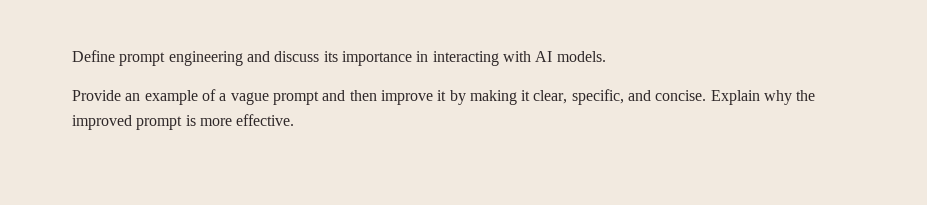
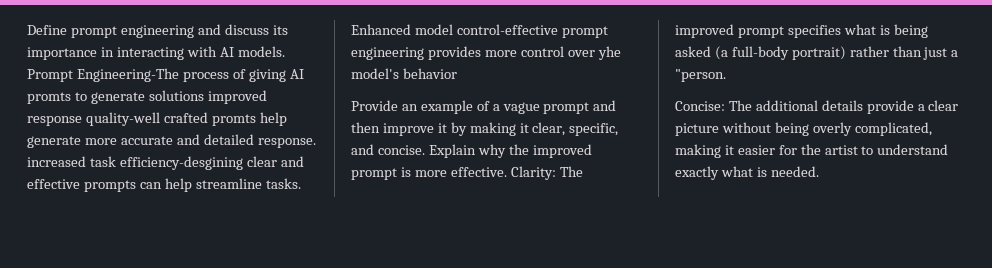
(606, 56) none -> [27,68,304,82] [27,90,267,104] [27,112,287,126] [27,134,316,148] [27,156,304,170] [27,178,301,192] [351,24,608,38] [351,46,621,60] [351,68,457,79] Prompt Engineering-The process of giving AI promts to generate solutions improved response quality-well crafted promts help generate more accurate and detailed response. increased task efficiency-desgining clear and effective prompts can help streamline tasks. Enhanced model control-effective prompt engineering provides more control over yhe model's behavior
(295, 120) none -> [510,166,583,180] [675,24,928,38] [675,46,959,60] [675,69,726,82] [675,100,959,114] [675,122,932,136] [675,144,949,158] [675,166,819,180] Clarity: The improved prompt specifies what is being asked (a full-body portrait) rather than just a "person. // Concise: The additional details provide a clear picture without being overly complicated, making it easier for the artist to understand exactly what is needed.

